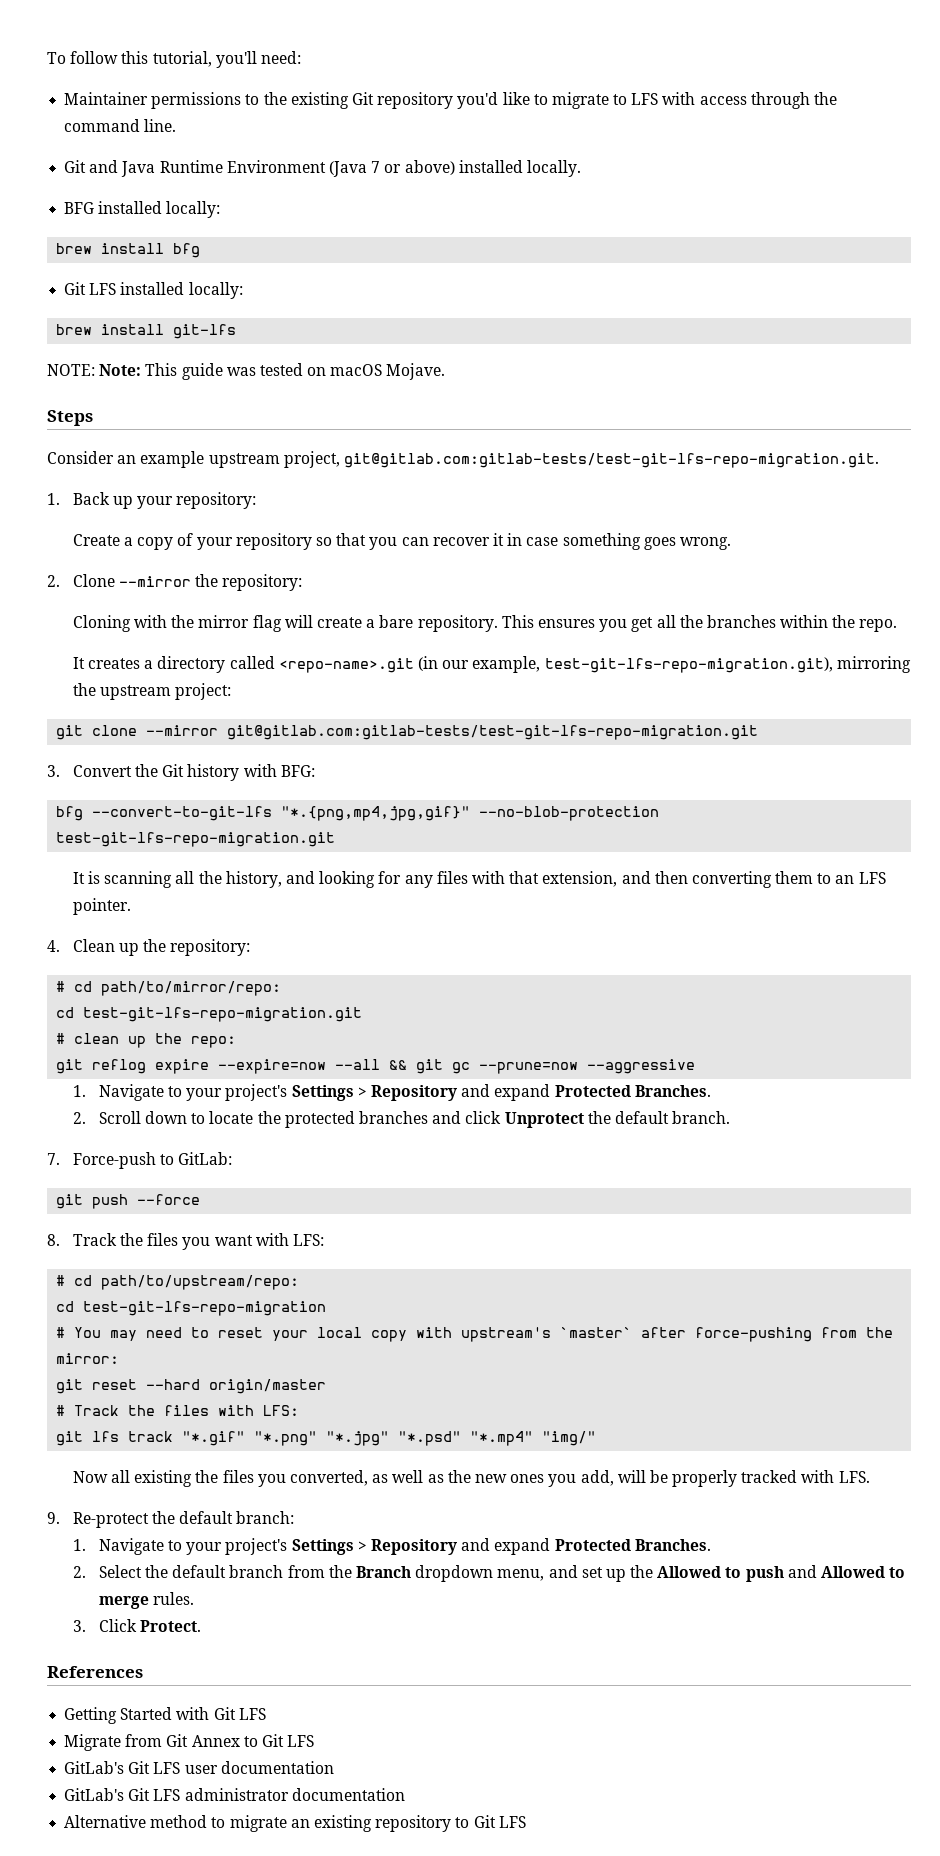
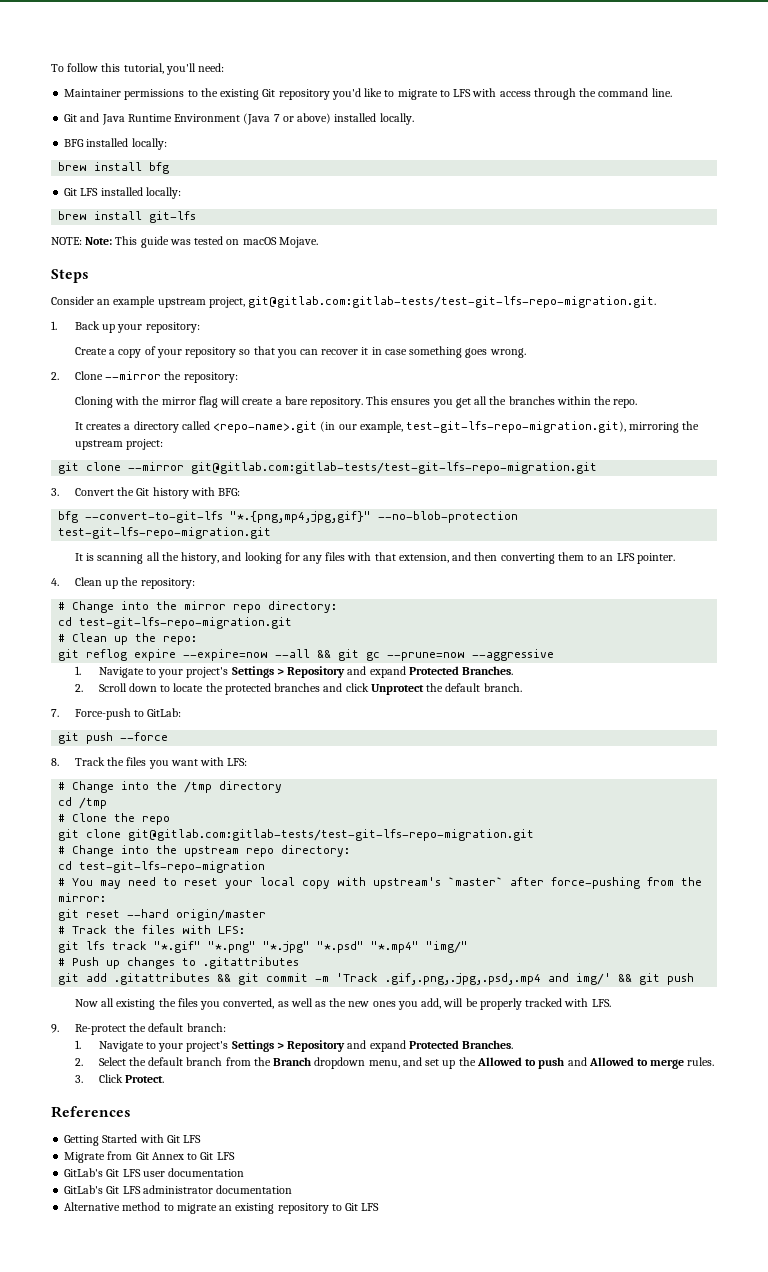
[74,981,282,996] cd path/to/mirror/repo: -> [72,601,338,613] Change into the mirror repo directory:
[74,1033,120,1044] clean -> [72,633,108,642] Clean
[74,1275,300,1290] cd path/to/upstream/repo: -> [72,781,283,793] [58,797,108,809] [58,813,171,825] [58,829,535,841] [58,845,351,857] Change into the /tmp directory // cd /tmp // # Clone the repo // git clone git@gitlab.com:gitlab-tests/test-git-lfs-repo-migration.git // # Change into the upstream repo directory:
(597, 1438) none -> [58,957,300,969] [58,973,695,985] // # Push up changes to .gitattributes // git add .gitattributes && git commit -m 'Track .gif,.png,.jpg,.psd,.mp4 and img/' && git push

